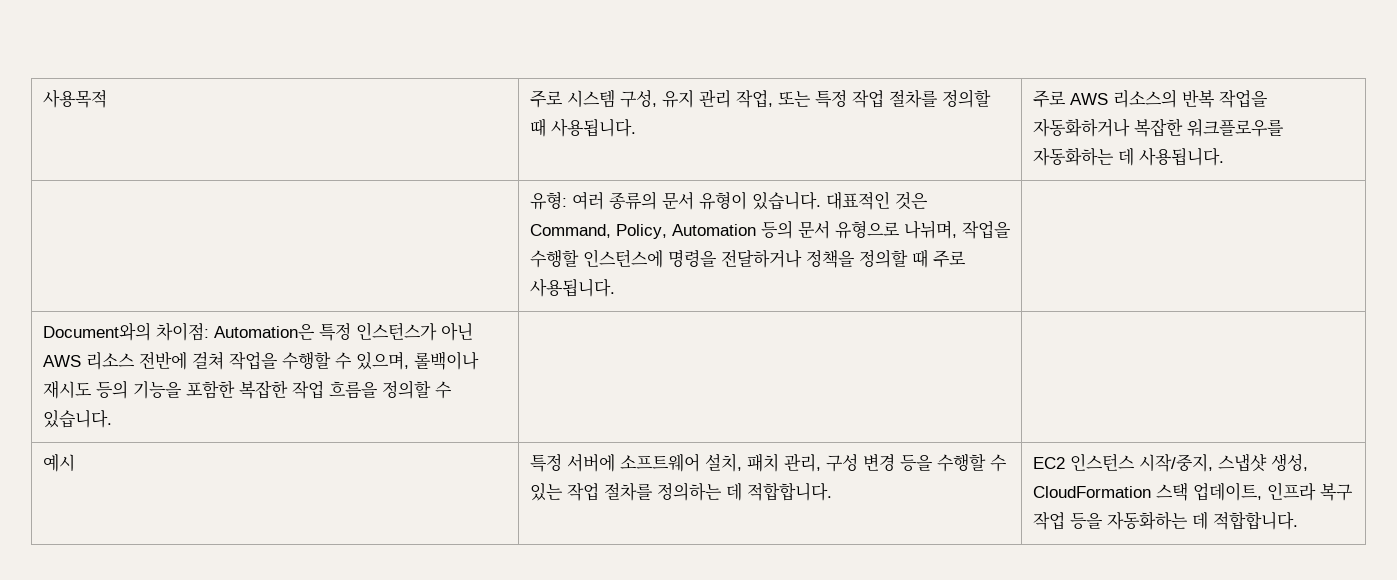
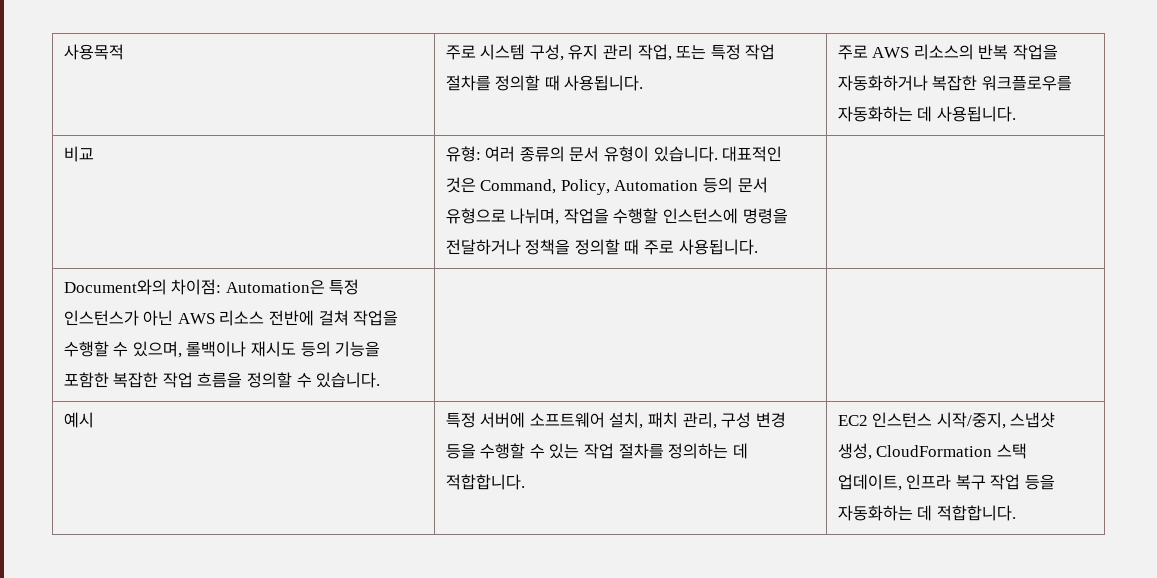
(1224, 156) none -> [63,146,94,162] 비교

